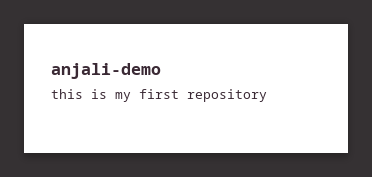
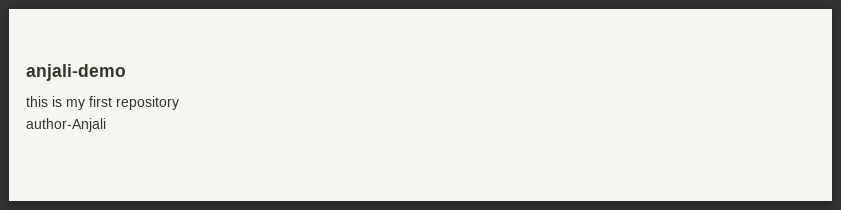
(267, 95) none -> [26,118,106,132] // author-Anjali

